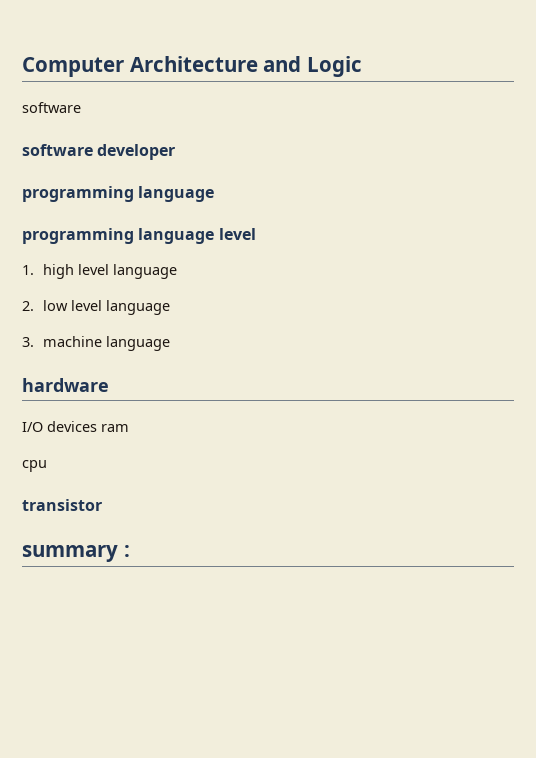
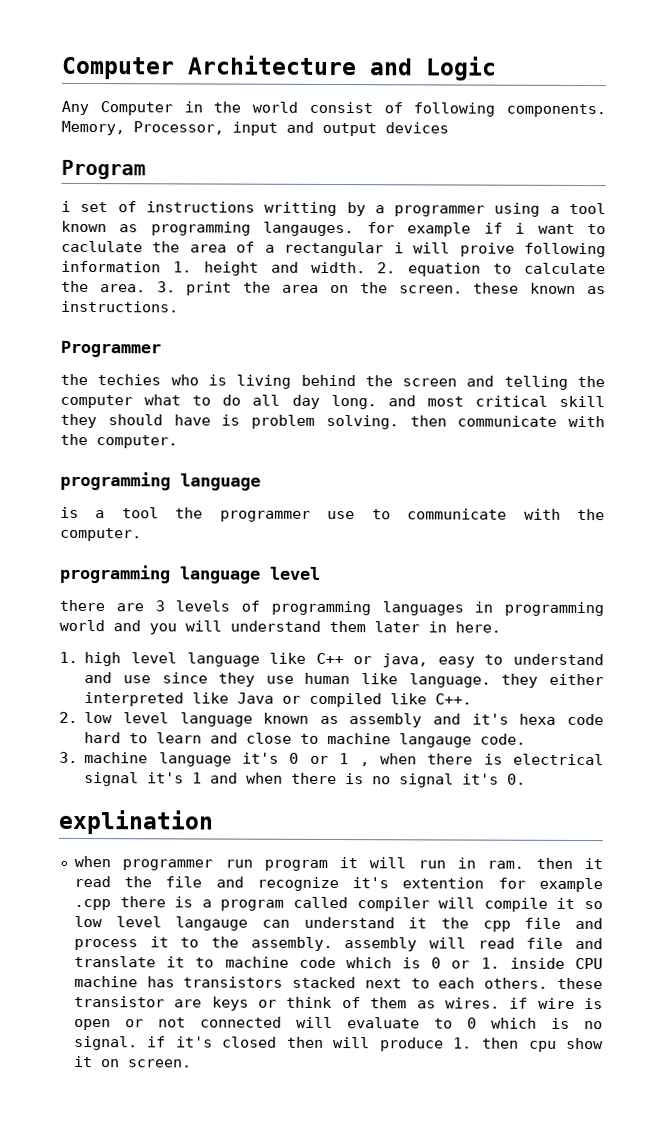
[22,102,81,113] [22,144,176,160] [22,186,215,202] [22,228,256,244] [22,264,177,279] [22,300,170,315] [22,336,170,351] [22,378,109,392] [22,421,129,432] [22,460,47,472] [22,499,102,511] [22,545,130,562] software // software developer // programming language // programming language level // 1. high level language // 2. low level language // 3. machine language // hardware // I/O devices ram // cpu // transistor // summary : -> [61,100,606,118] [61,120,449,137] [61,159,146,180] [61,200,606,217] [61,220,607,237] [61,240,607,258] [61,260,606,277] [61,280,606,296] [61,300,179,313] [60,340,161,358] [60,373,605,390] [60,394,606,410] [60,413,605,430] [60,433,178,449] [60,471,261,491] [60,506,605,522] [60,527,142,542] [59,564,321,584] [59,599,604,617] [59,619,501,635] [59,651,605,668] [84,672,605,688] [84,692,473,708] [59,711,605,728] [84,732,527,748] [59,751,604,767] [84,772,527,788] [58,809,214,835] [73,855,603,871] [73,875,603,893] [73,896,603,912] [73,915,603,932] [73,936,603,952] [73,955,603,970] [73,975,604,990] [73,995,604,1011] [73,1016,603,1031] [73,1035,604,1052] [73,1055,192,1068] Any Computer in the world consist of following components. Memory, Processor, input and output devices // Program // i set of instructions writting by a programmer using a tool known as programming langauges. for example if i want to caclulate the area of a rectangular i will proive following information 1. height and width. 2. equation to calculate the area. 3. print the area on the screen. these known as instructions. // Programmer // the techies who is living behind the screen and telling the computer what to do all day long. and most critical skill they should have is problem solving. then communicate with the computer. // programming language // is a tool the programmer use to communicate with the computer. // programming language level // there are 3 levels of programming languages in programming world and you will understand them later in here. // 1. high level language like C++ or java, easy to understand and use since they use human like language. they either interpreted like Java or compiled like C++. // 2. low level language known as assembly and it's hexa code hard to learn and close to machine langauge code. // 3. machine language it's 0 or 1 , when there is electrical signal it's 1 and when there is no signal it's 0. // explination // when programmer run program it will run in ram. then it read the file and recognize it's extention for example .cpp there is a program called compiler will compile it so low level langauge can understand it the cpp file and process it to the assembly. assembly will read file and translate it to machine code which is 0 or 1. inside CPU machine has transistors stacked next to each others. these transistor are keys or think of them as wires. if wire is open or not connected will evaluate to 0 which is no signal. if it's closed then will produce 1. then cpu show it on screen.

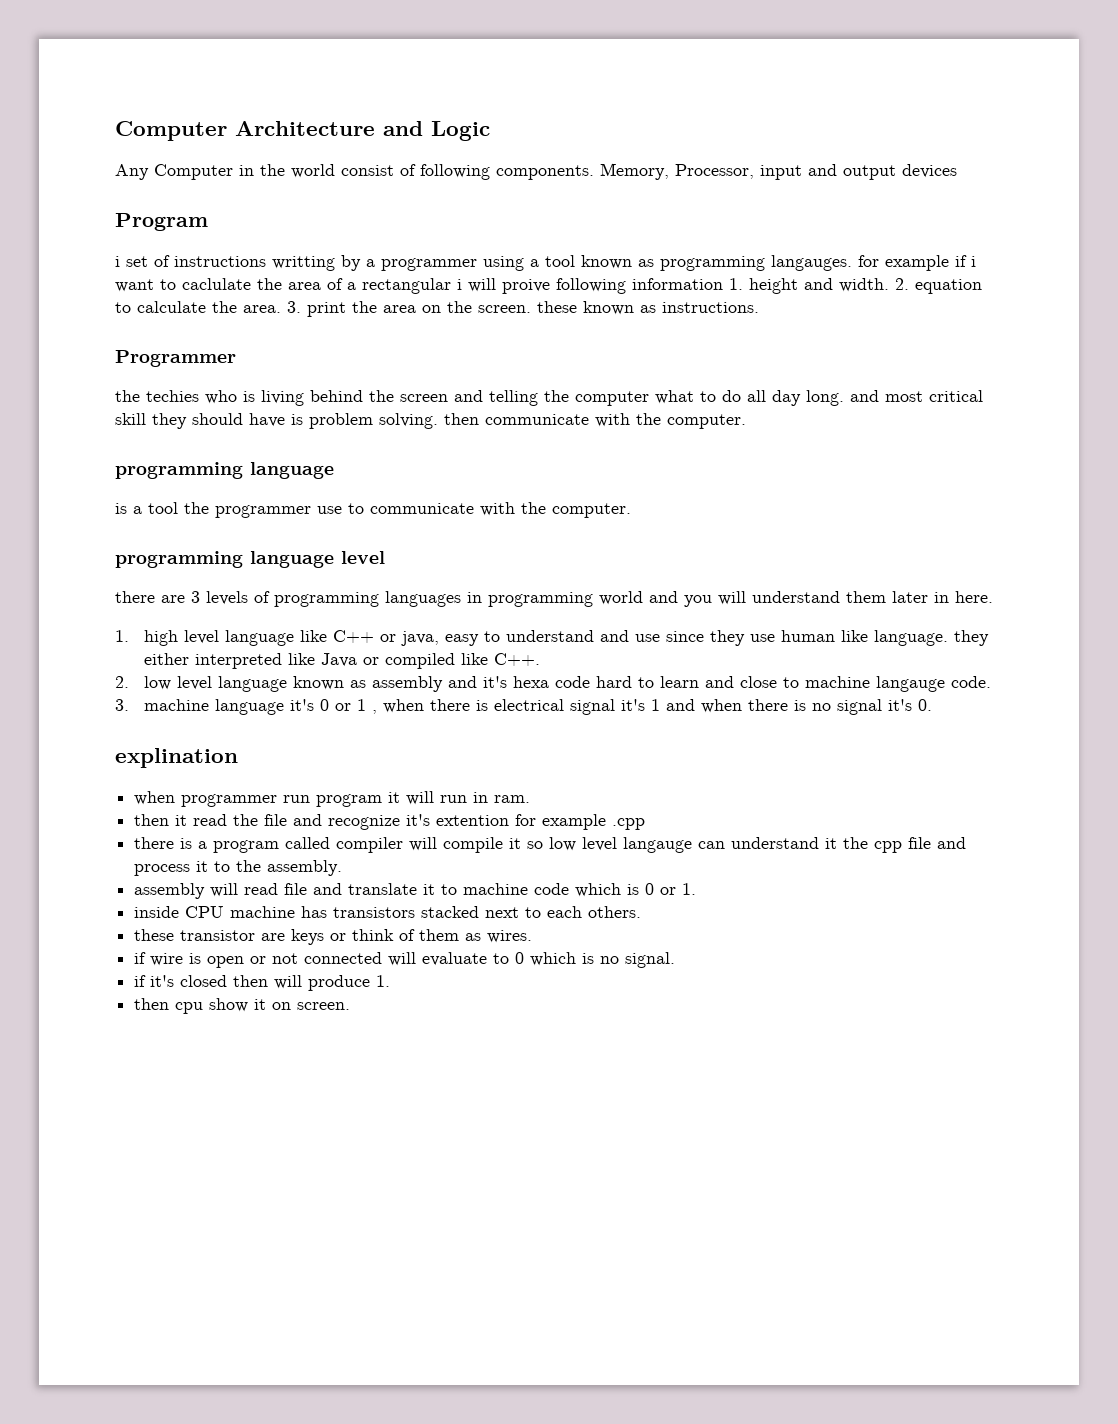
(525, 864) none -> (531, 799) //
(111, 904) none -> (646, 824) //
(333, 944) none -> (343, 868) //
(500, 963) none -> (697, 889) //
(549, 983) none -> (642, 912) //
(500, 1003) none -> (533, 936) //
(138, 1043) none -> (676, 960) //
(473, 1043) none -> (391, 981) //

